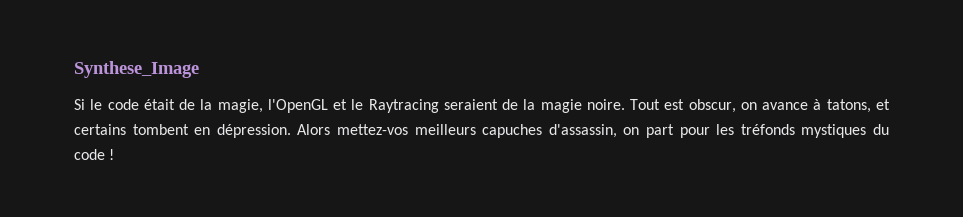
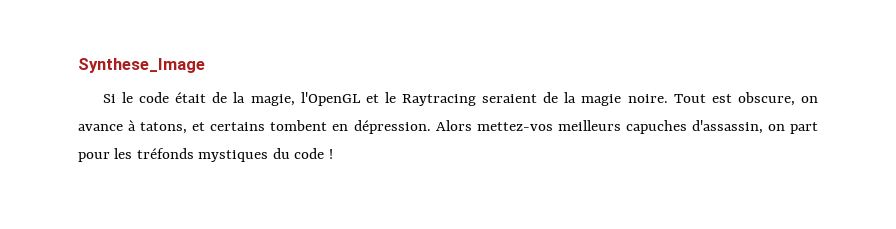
[688,99,736,113] obscur, -> [737,92,795,106] obscure,

